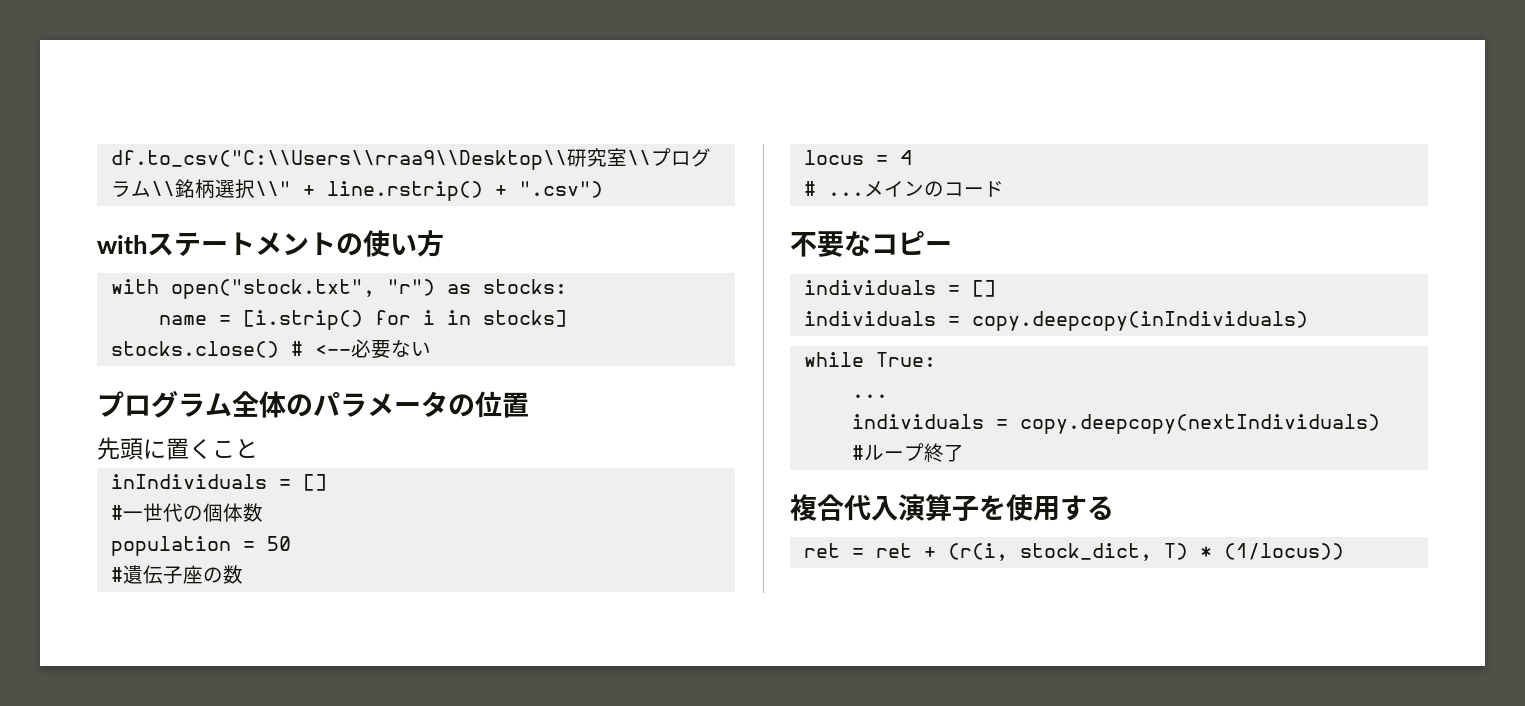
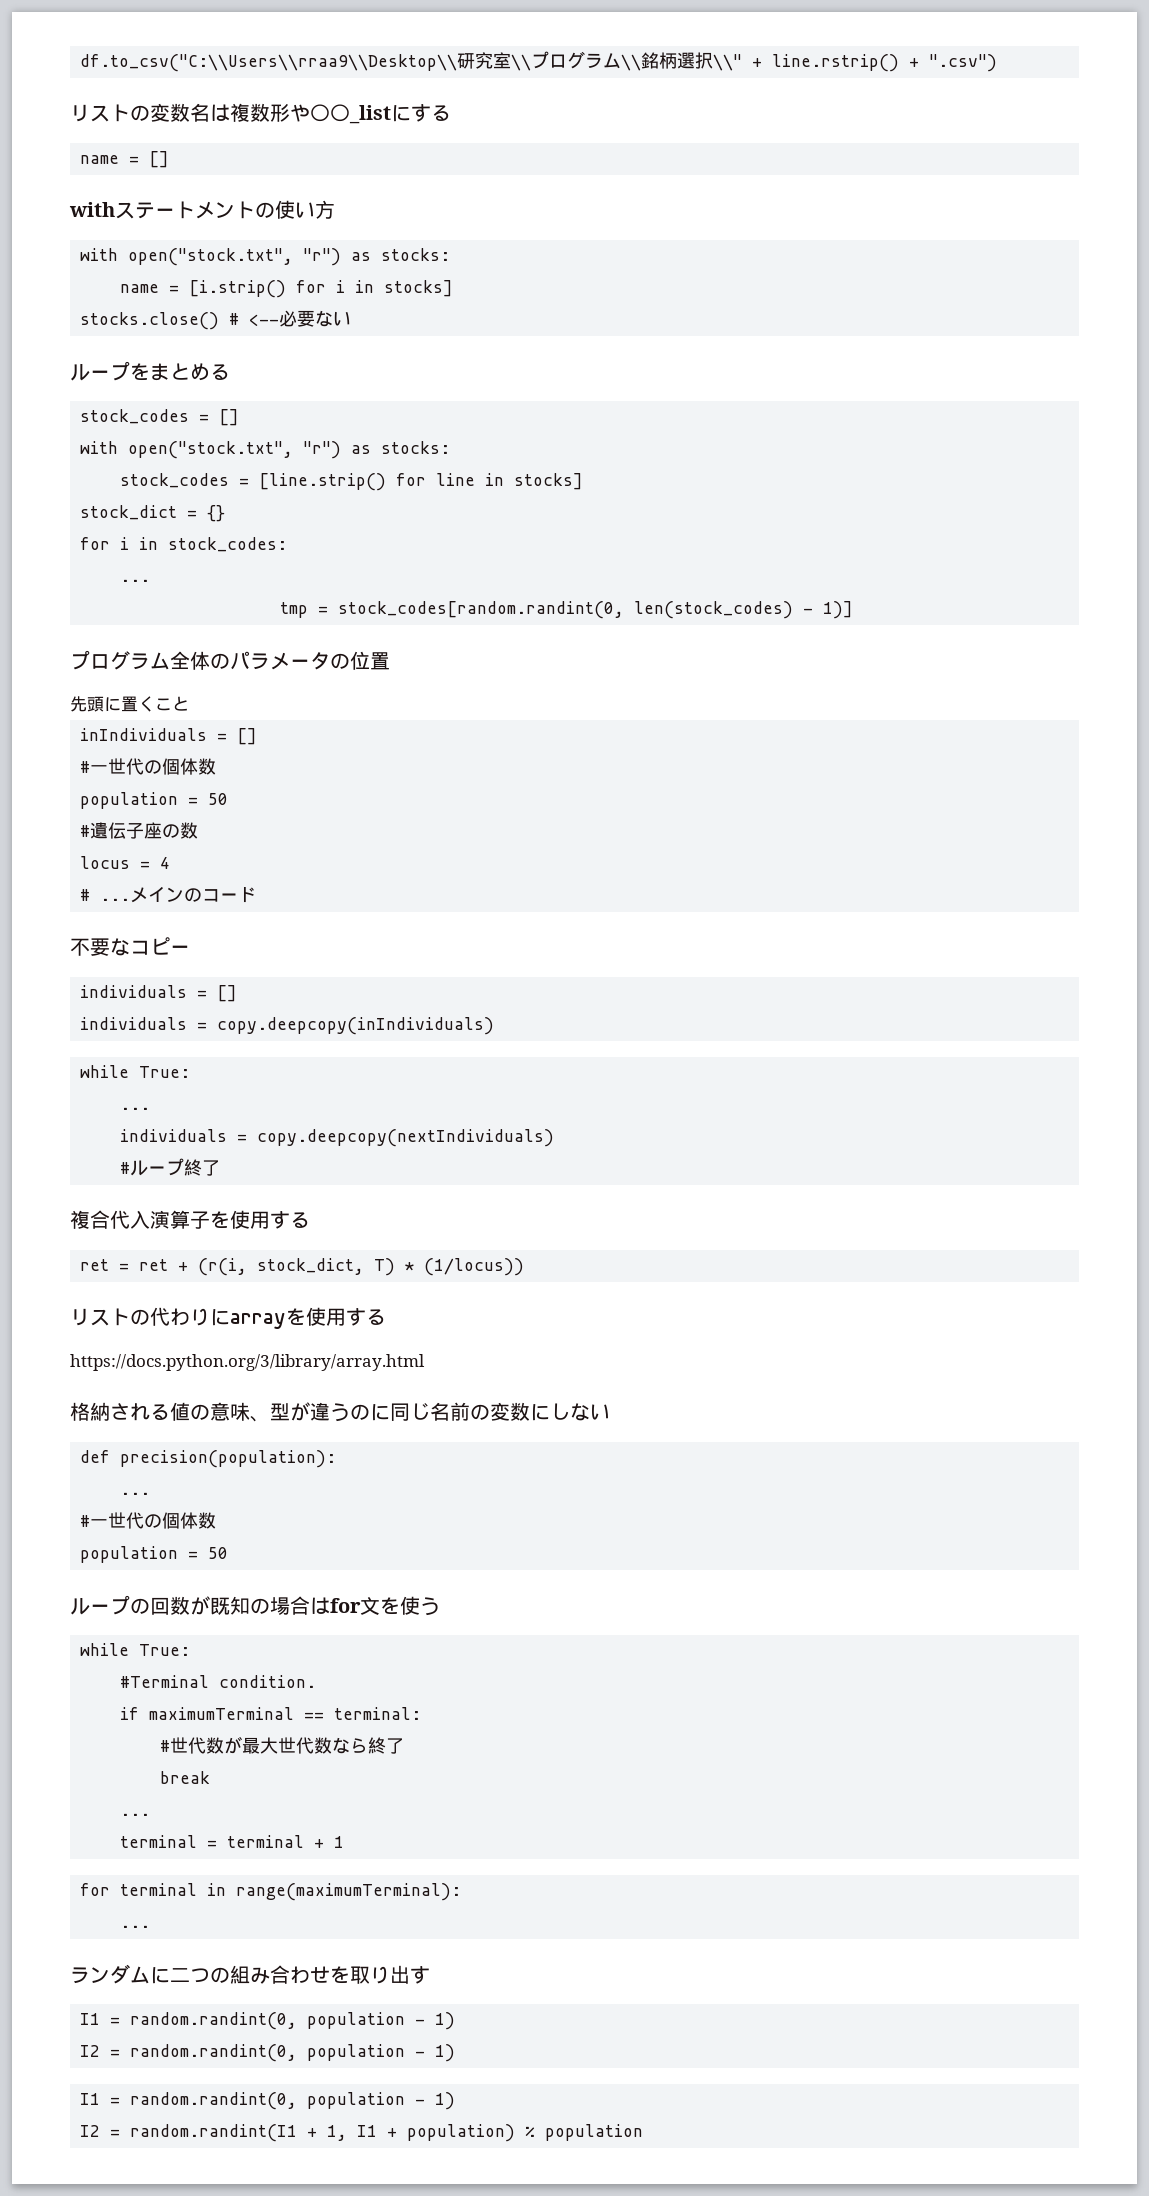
(603, 189) none -> [70,103,451,124] [80,151,170,168] // リストの変数名は複数形や〇〇_listにする // name = []
(431, 349) none -> [70,361,230,381] [80,409,240,426] [80,441,451,459] [120,473,584,491] [80,505,226,522] [80,537,288,552] [120,579,151,582] [280,601,854,619] // ループをまとめる // stock_codes = [] // with open("stock.txt", "r") as stocks: // stock_codes = [line.strip() for line in stocks] // stock_dict = {} // for i in stock_codes: // ... // tmp = stock_codes[random.randint(0, len(stock_codes) - 1)]
(1344, 551) none -> [70,1307,386,1329] [70,1354,425,1371] [70,1402,610,1422] [80,1450,337,1468] [120,1492,151,1495] [80,1512,217,1529] [80,1546,229,1563] [70,1595,440,1616] [80,1643,191,1656] [120,1675,317,1688] [120,1707,422,1720] [160,1736,405,1754] [160,1771,211,1784] [120,1813,151,1816] [120,1835,345,1848] [80,1883,462,1901] [120,1925,151,1928] [70,1964,430,1984] [80,2012,456,2030] [80,2044,456,2062] [80,2092,456,2110] [80,2124,644,2142] // リストの代わりにarrayを使用する // https://docs.python.org/3/library/array.html // 格納される値の意味、型が違うのに同じ名前の変数にしない // def precision(population): // ... // #一世代の個体数 // population = 50 // ループの回数が既知の場合はfor文を使う // while True: // #Terminal condition. // if maximumTerminal == terminal: // #世代数が最大世代数なら終了 // break // ... // terminal = terminal + 1 // for terminal in range(maximumTerminal): // ... // ランダムに二つの組み合わせを取り出す // I1 = random.randint(0, population - 1) // I2 = random.randint(0, population - 1) // I1 = random.randint(0, population - 1) // I2 = random.randint(I1 + 1, I1 + population) % population

